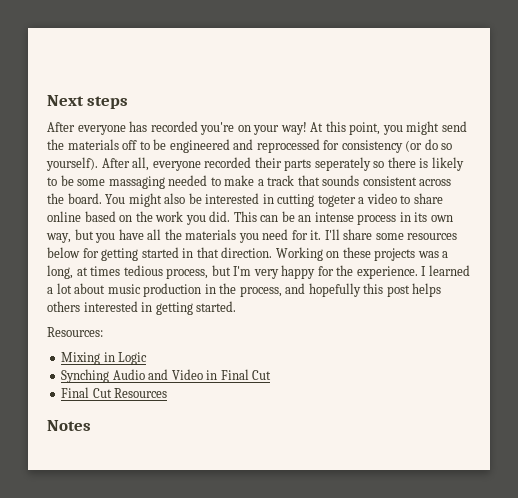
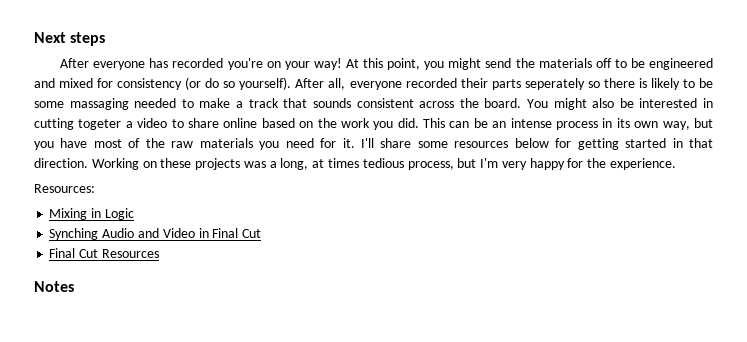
[256,139,320,153] reprocessed -> [59,78,94,88] mixed
[147,229,182,240] all the -> [93,138,194,148] most of the raw
[421,265,470,276] [47,283,442,297] [47,301,237,315] I learned a lot about music production in the process, and hopefully this post helps others interested in getting started. -> (677, 164) none

